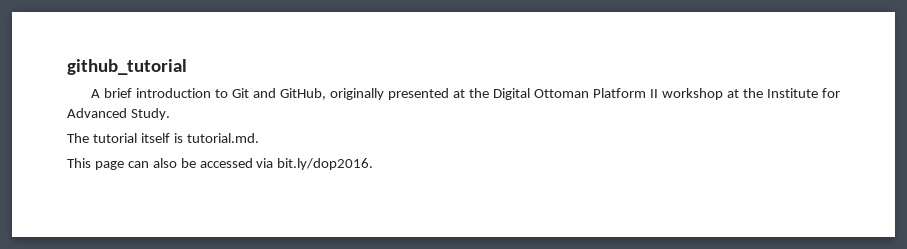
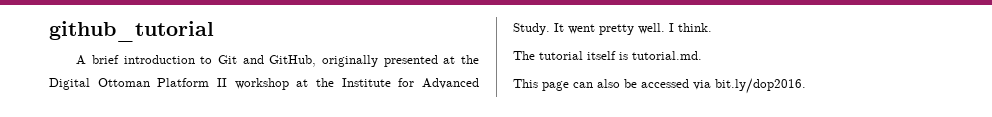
(170, 114) none -> [554,23,712,35] It went pretty well. I think.

